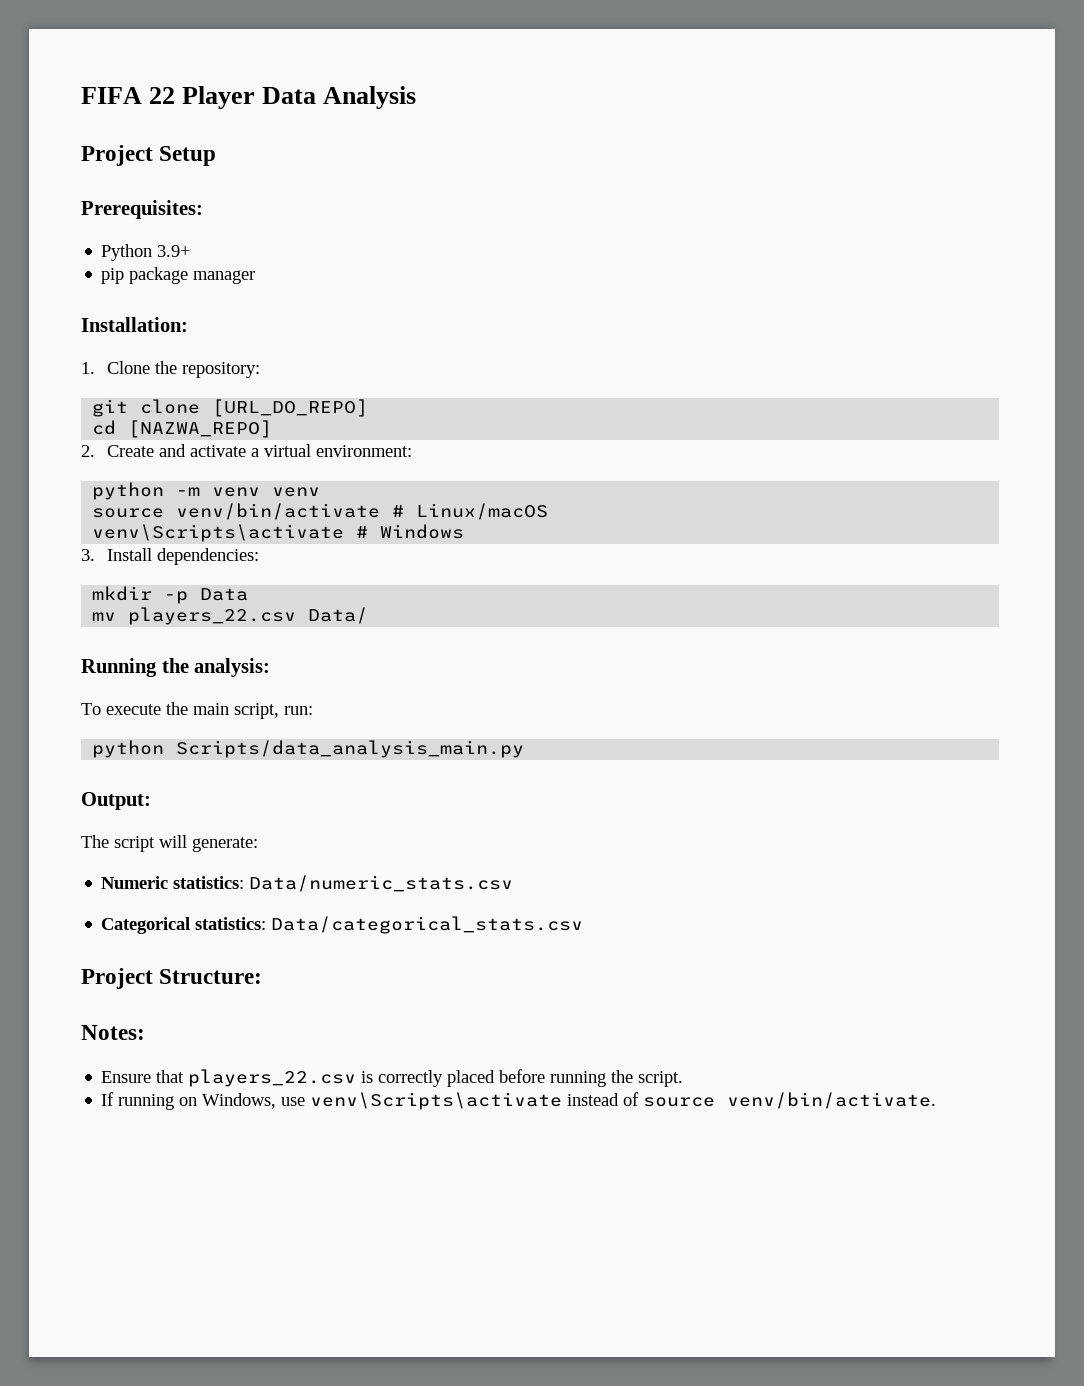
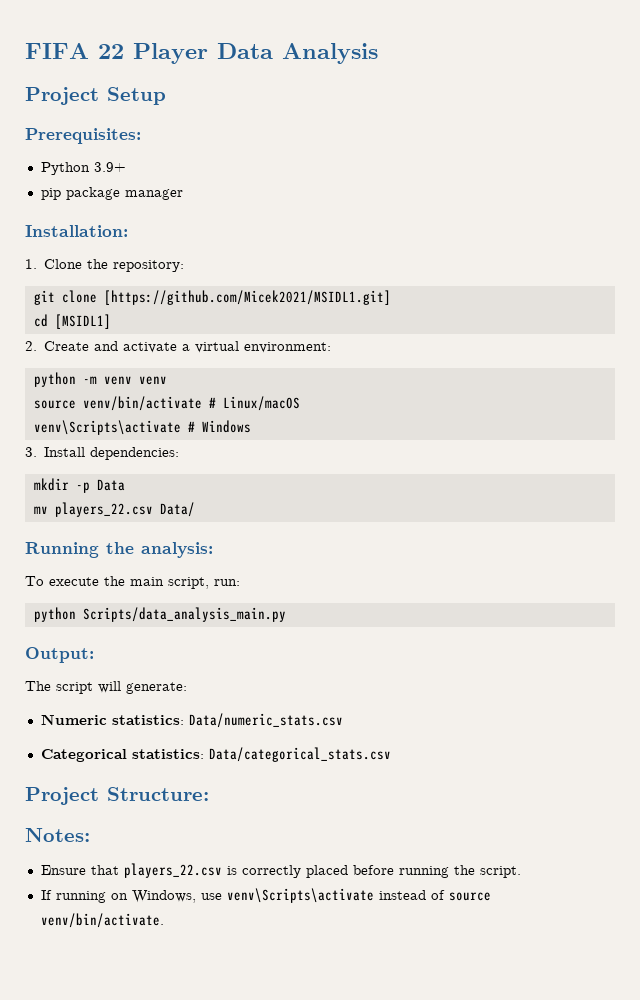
[212,399,369,417] [URL_DO_REPO] -> [103,290,391,305] [https://github.com/Micek2021/MSIDL1.git]
[128,420,273,438] [NAZWA_REPO] -> [54,314,111,329] [MSIDL1]

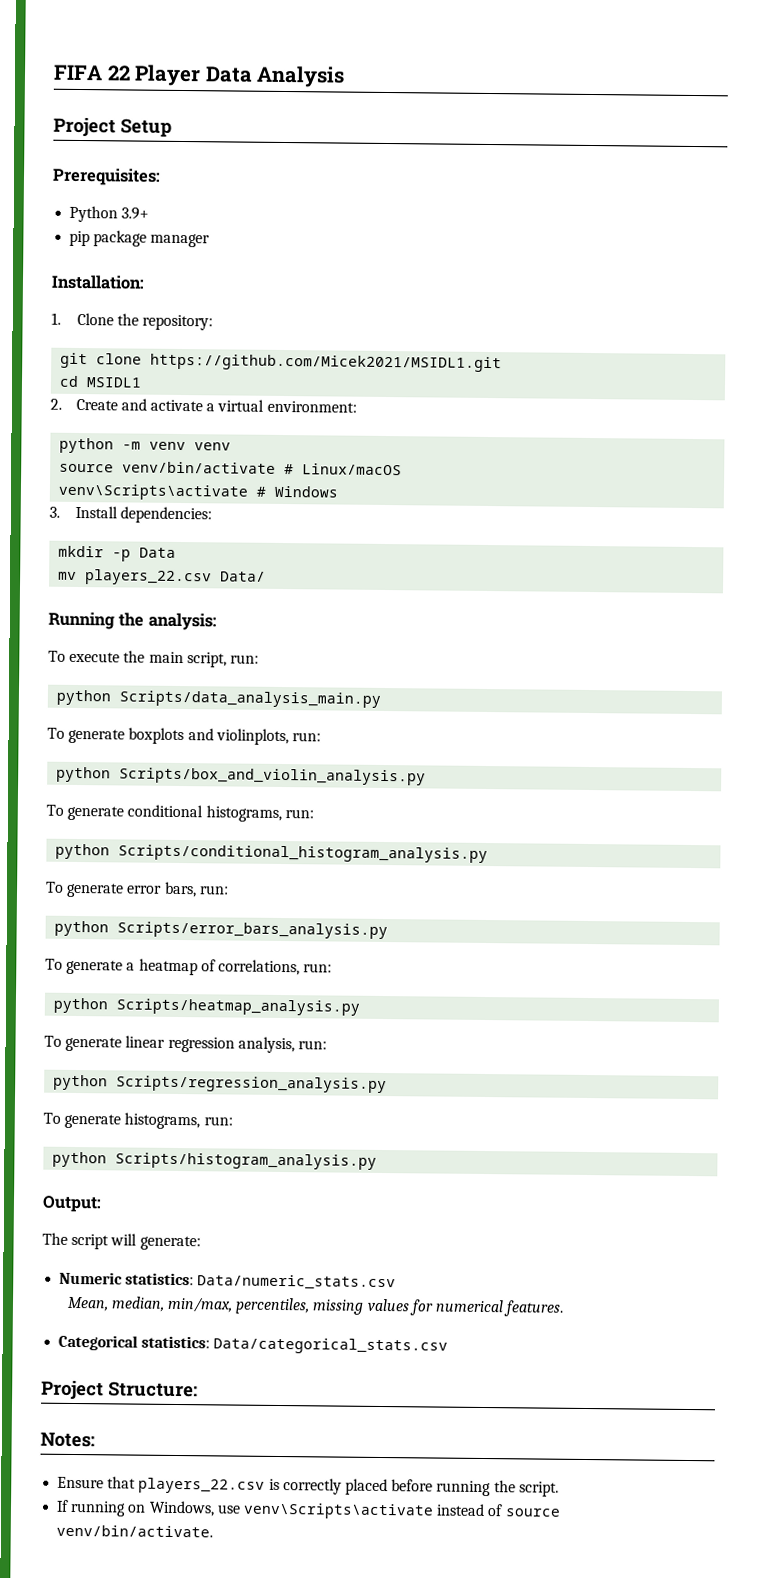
[103,290,391,305] [https://github.com/Micek2021/MSIDL1.git] -> [150,353,503,373] https://github.com/Micek2021/MSIDL1.git
[54,314,111,329] [MSIDL1] -> [86,377,143,388] MSIDL1
(286, 614) none -> [47,727,321,746] [56,766,427,786] [46,804,314,823] [55,843,489,864] [46,881,229,898] [54,920,389,940] [45,958,333,976] [53,997,361,1016] [44,1035,327,1054] [53,1074,388,1094] [43,1112,233,1130] [52,1151,378,1170] // To generate boxplots and violinplots, run: // python Scripts/box_and_violin_analysis.py // To generate conditional histograms, run: // python Scripts/conditional_histogram_analysis.py // To generate error bars, run: // python Scripts/error_bars_analysis.py // To generate a heatmap of correlations, run: // python Scripts/heatmap_analysis.py // To generate linear regression analysis, run: // python Scripts/regression_analysis.py // To generate histograms, run: // python Scripts/histogram_analysis.py
(343, 720) none -> [66,1296,565,1317] // Mean, median, min/max, percentiles, missing values for numerical features.

